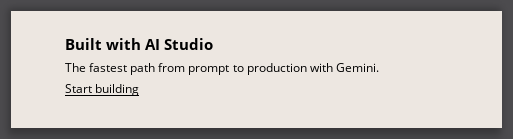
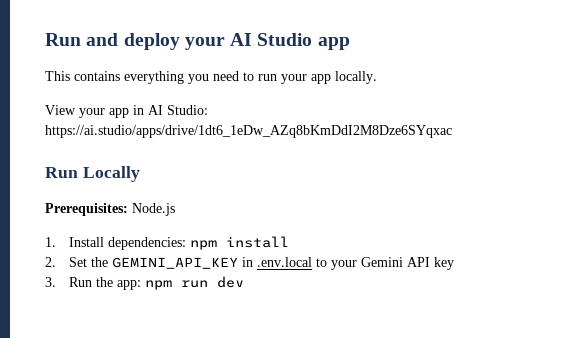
[65,38,213,50] [65,63,379,75] [65,84,140,96] Built with AI Studio // The fastest path from prompt to production with Gemini. // Start building -> [45,33,350,50] [45,71,377,84] [45,105,208,118] [45,125,452,138] [45,166,140,182] [45,203,175,216] [45,236,289,250] [45,257,454,270] [45,276,244,290] Run and deploy your AI Studio app // This contains everything you need to run your app locally. // View your app in AI Studio: https://ai.studio/apps/drive/1dt6_1eDw_AZq8bKmDdI2M8Dze6SYqxac // Run Locally // Prerequisites: Node.js // 1. Install dependencies: npm install // 2. Set the GEMINI_API_KEY in .env.local to your Gemini API key // 3. Run the app: npm run dev

